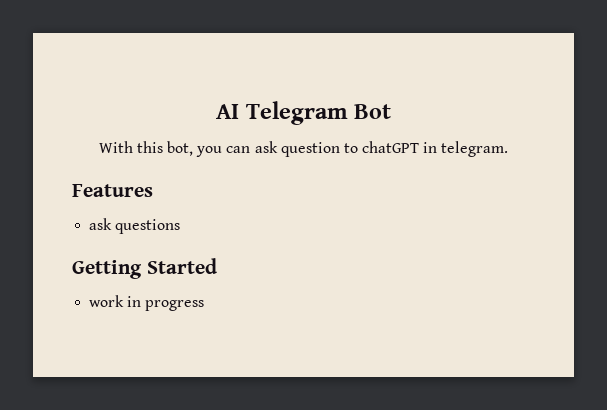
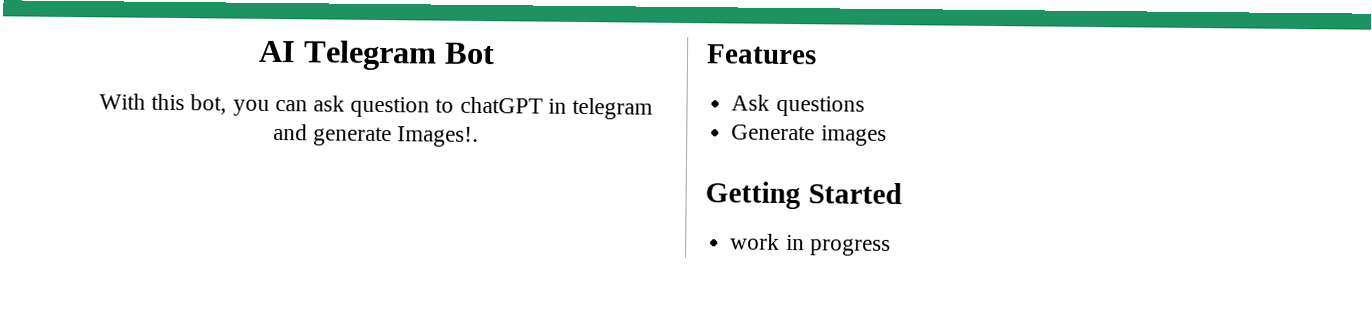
[441,141,509,157] telegram. -> [572,97,654,120] [272,123,480,147] telegram and generate Images!.
[89,218,113,230] ask -> [731,94,771,111] Ask
(181, 226) none -> [731,124,887,146] // Generate images

